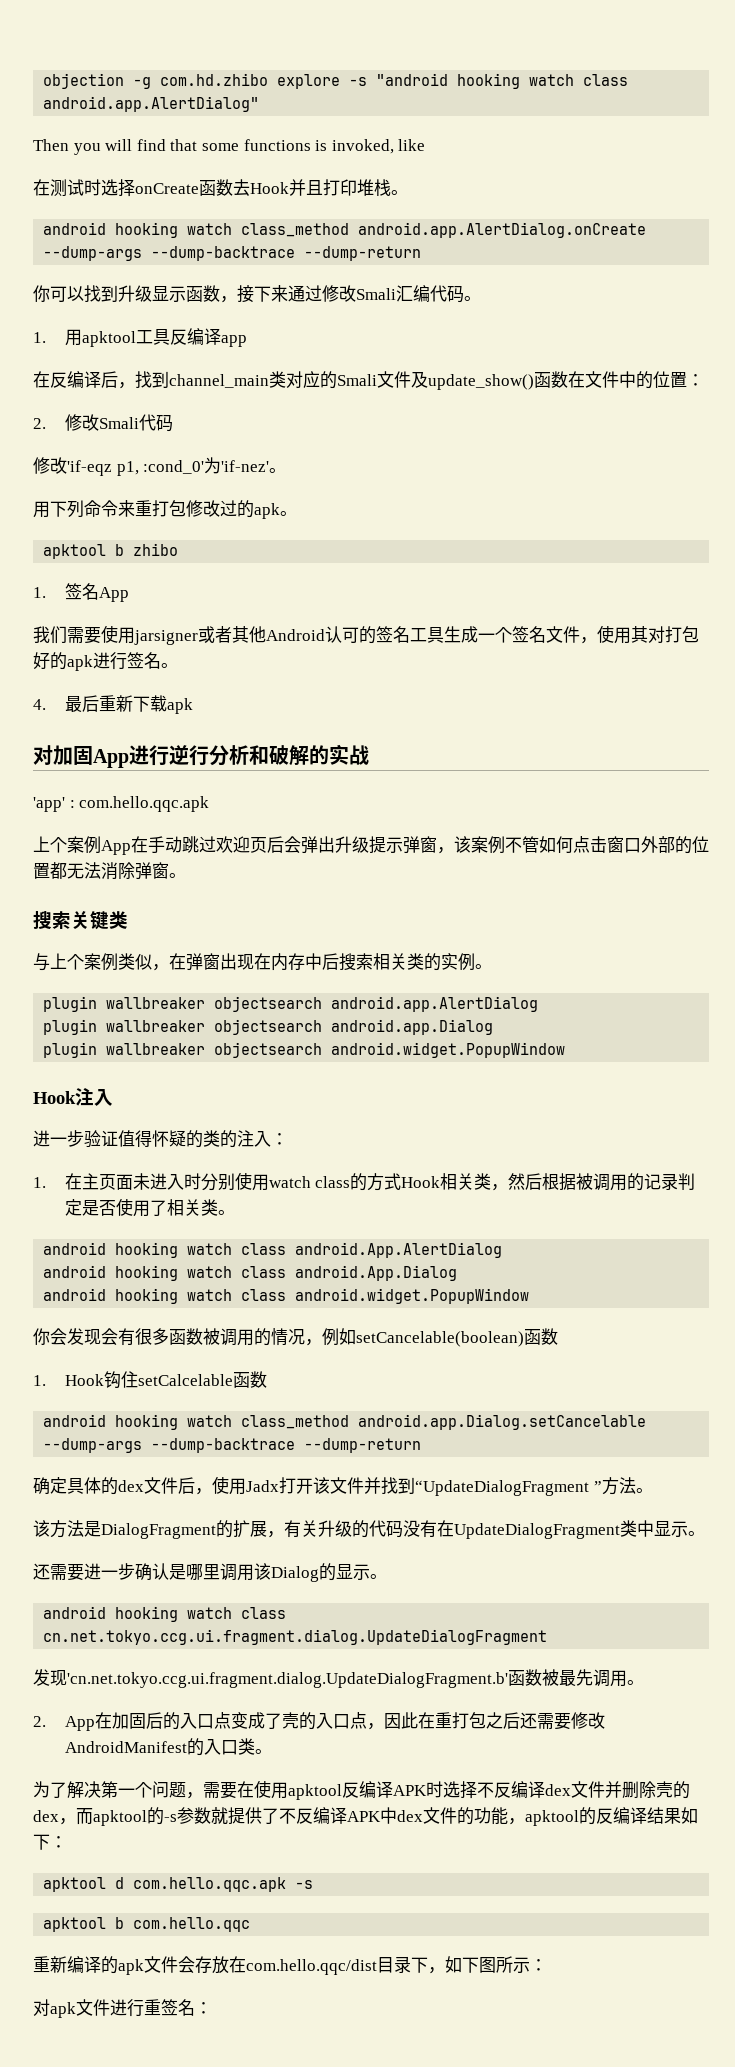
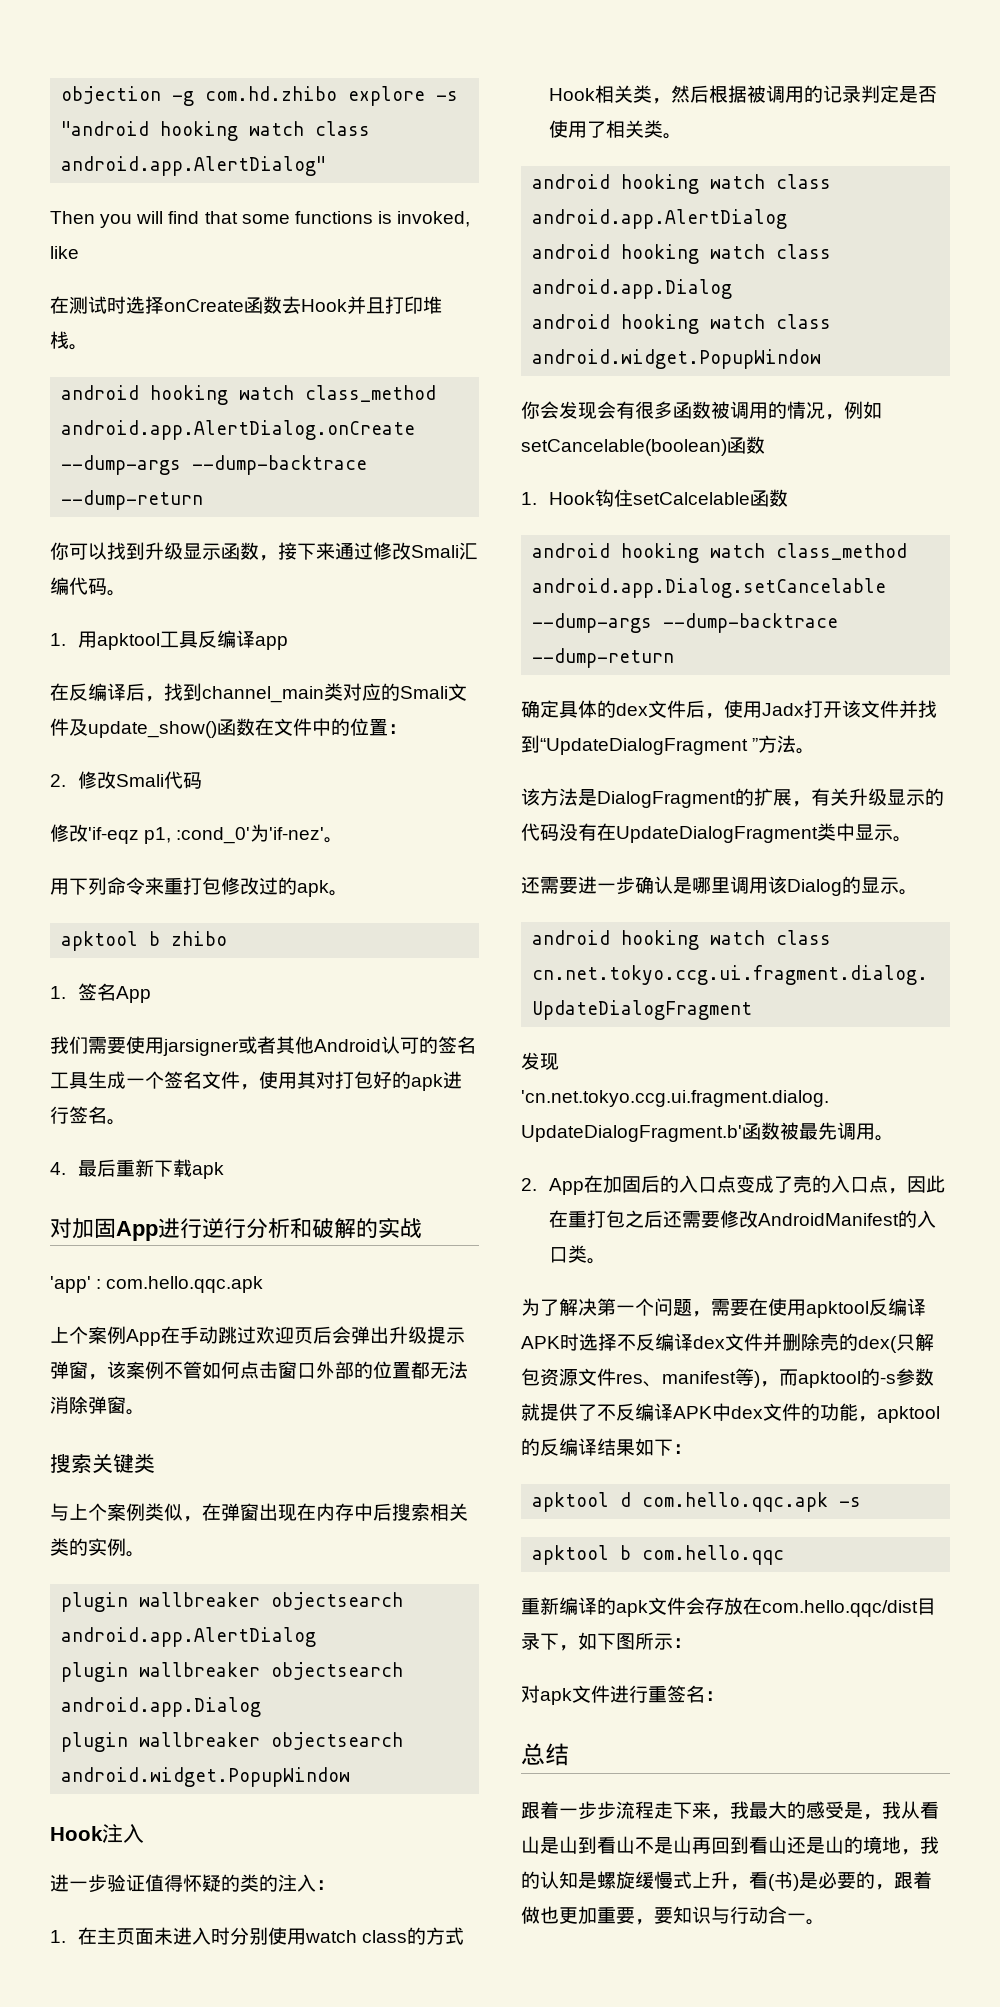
[295,1242,503,1258] [43,1265,458,1281] android.App.AlertDialog // android hooking watch class android.App.Dialog -> [532,209,788,229] [532,244,832,264] [532,279,733,299] android.app.AlertDialog // android hooking watch class android.app.Dialog
(352, 1528) none -> [887,789,925,806] 显示
[33,1810,59,1822] dex -> [858,1333,934,1353] [521,1368,760,1388] dex(只解包资源文件res、manifest等)
(212, 2008) none -> [521,1743,569,1766] [521,1801,939,1820] [521,1836,939,1855] [521,1871,932,1891] [521,1906,825,1925] // 总结 // 跟着一步步流程走下来，我最大的感受是，我从看山是山到看山不是山再回到看山还是山的境地，我的认知是螺旋缓慢式上升，看(书)是必要的，跟着做也更加重要，要知识与行动合一。

